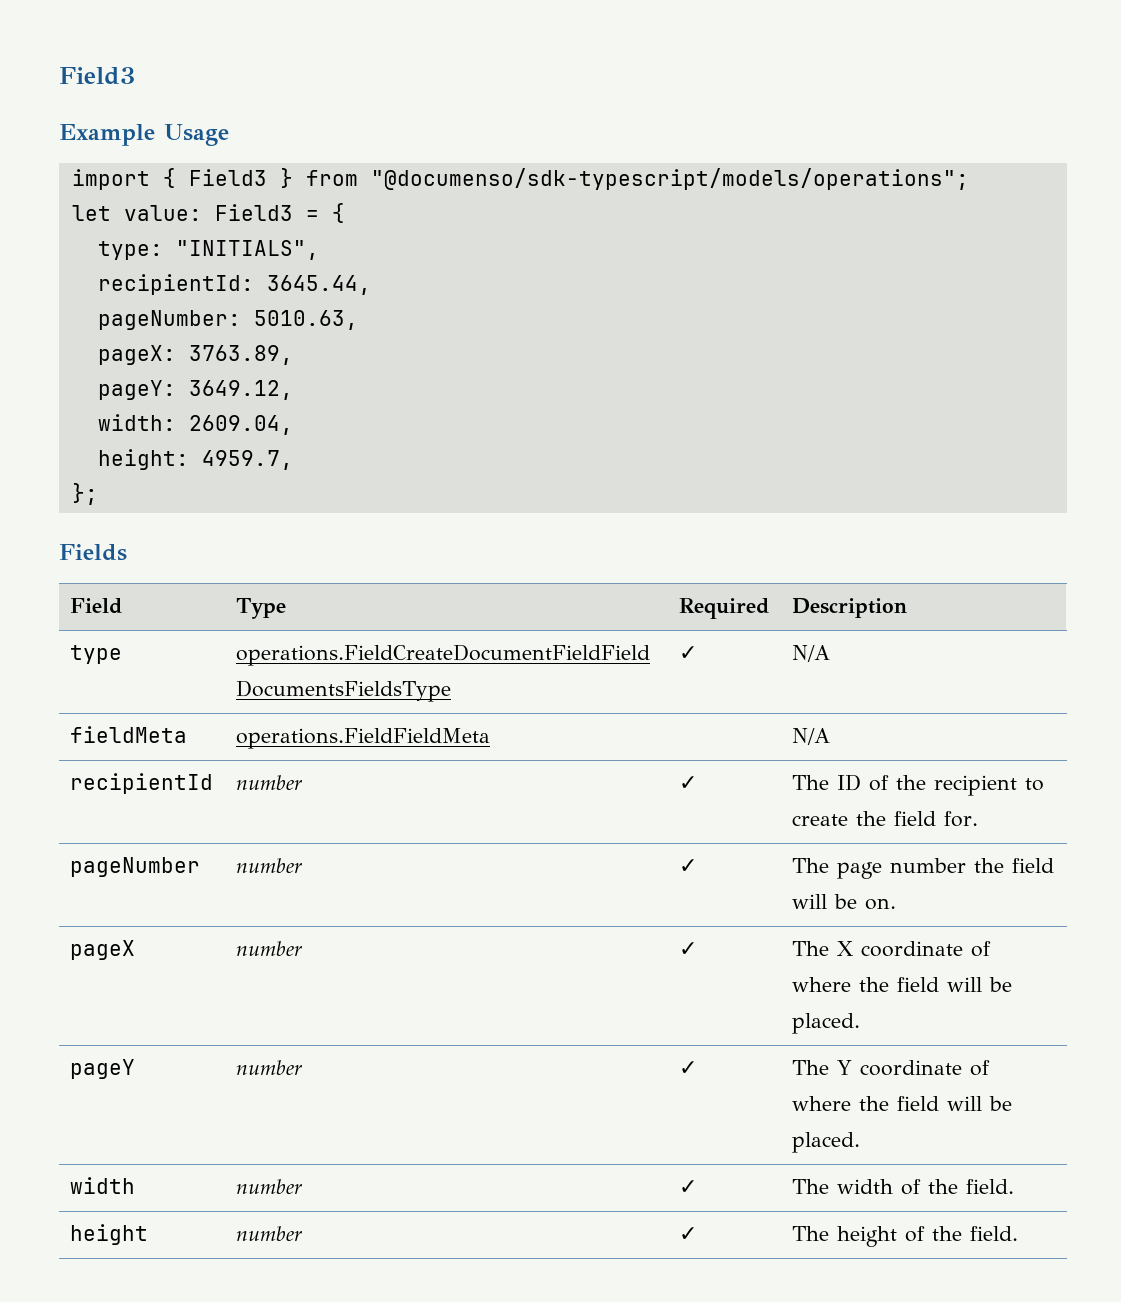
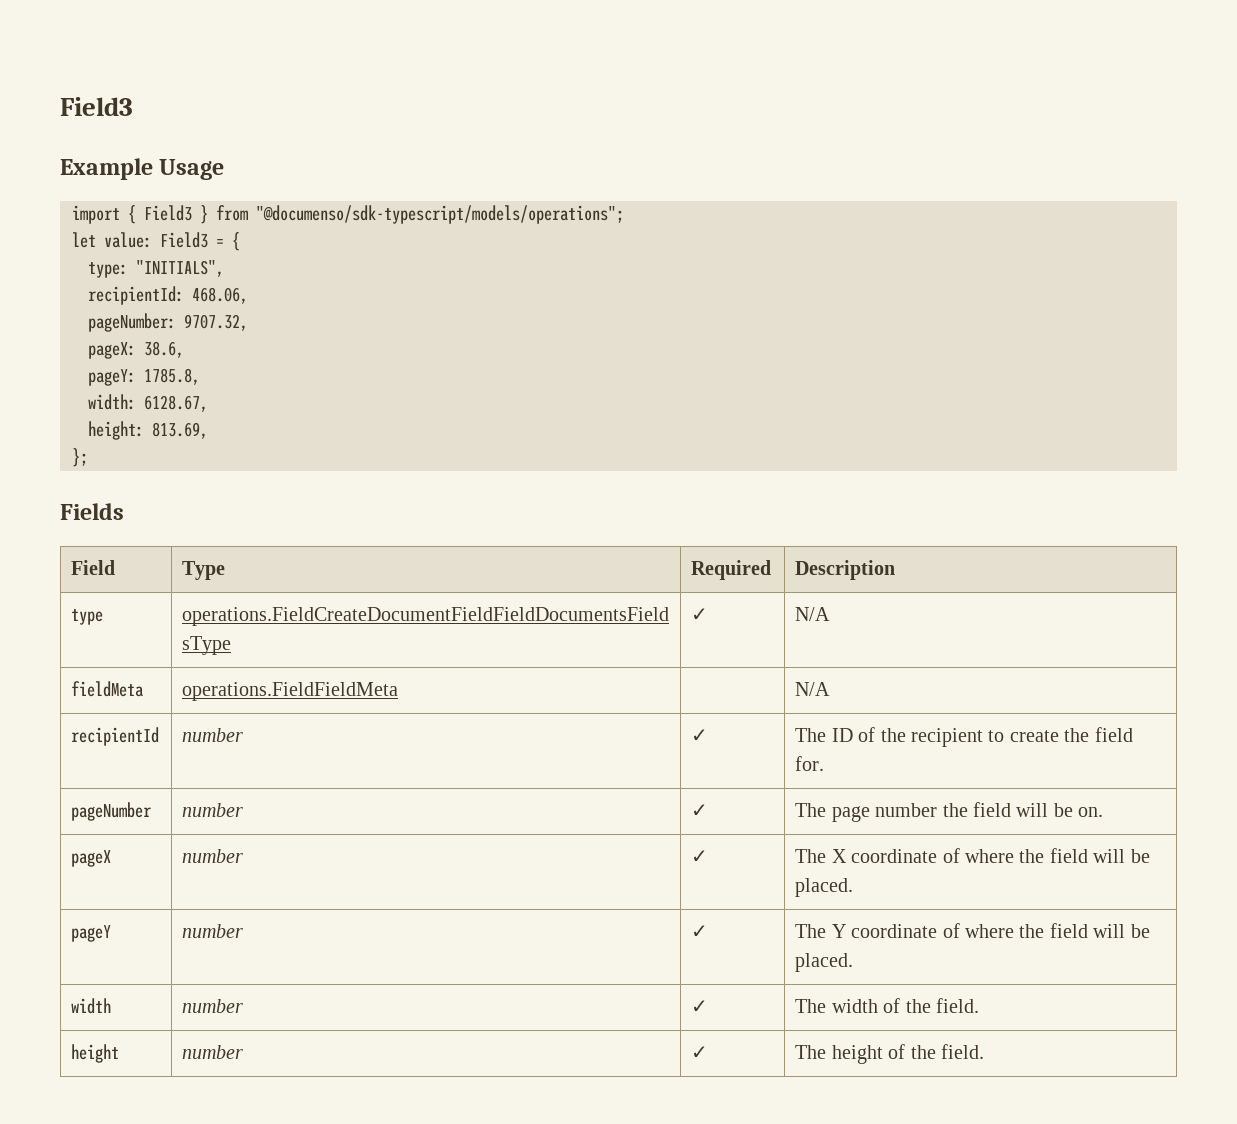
[266,275,371,295] 3645.44, -> [192,287,248,304] 468.06,
[253,310,358,330] 5010.63, -> [184,314,248,331] 9707.32,
[188,345,293,365] 3763.89, -> [144,341,184,358] 38.6,
[188,380,293,400] 3649.12, -> [144,368,200,385] 1785.8,
[188,415,293,435] 2609.04, -> [144,395,208,412] 6128.67,
[201,450,293,470] 4959.7, -> [152,422,208,439] 813.69,

